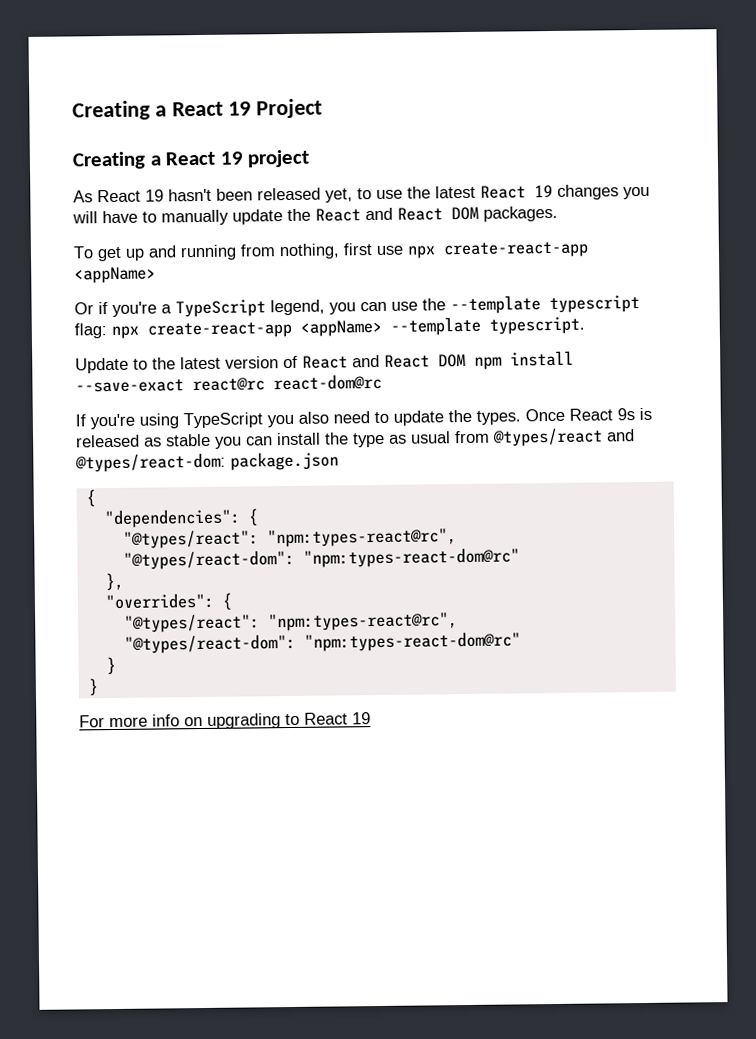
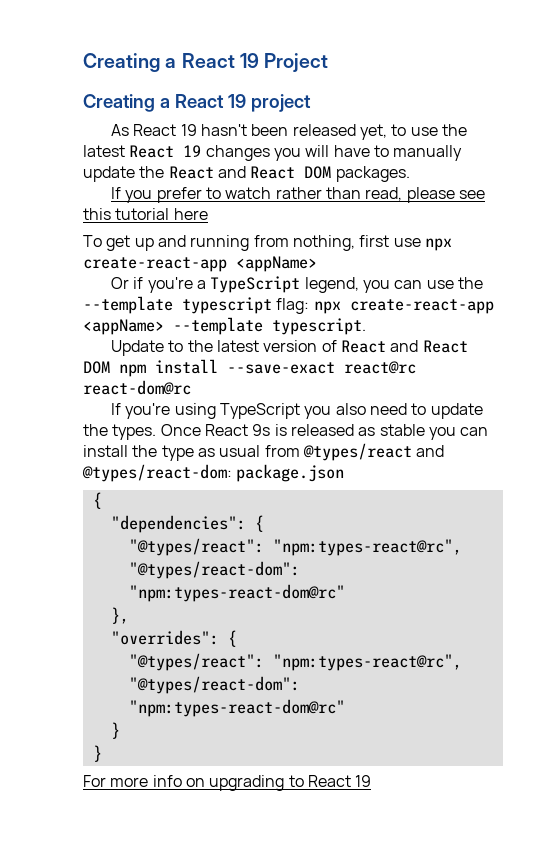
(558, 213) none -> [111,187,485,203] [83,208,208,220] // If you prefer to watch rather than read, please see this tutorial here

